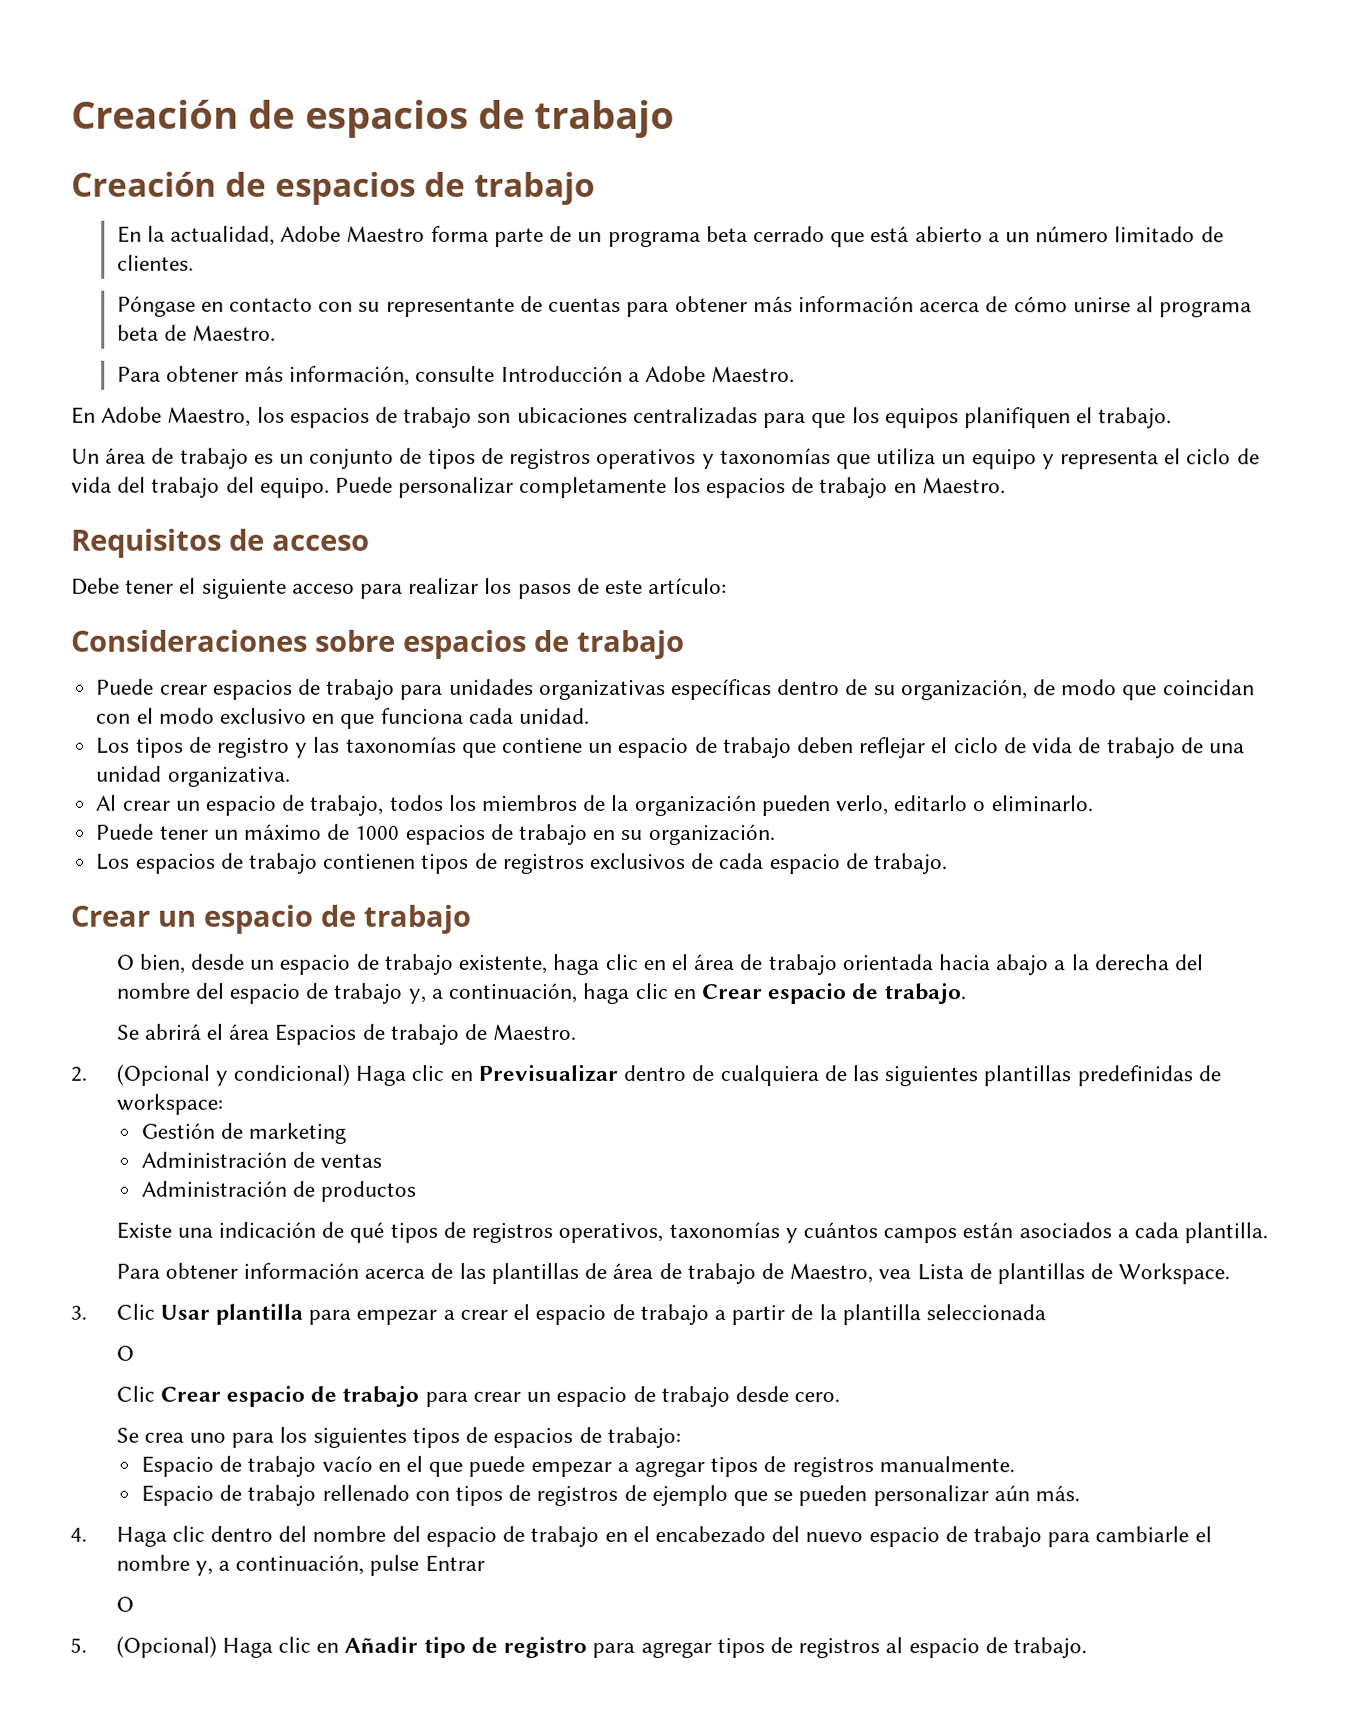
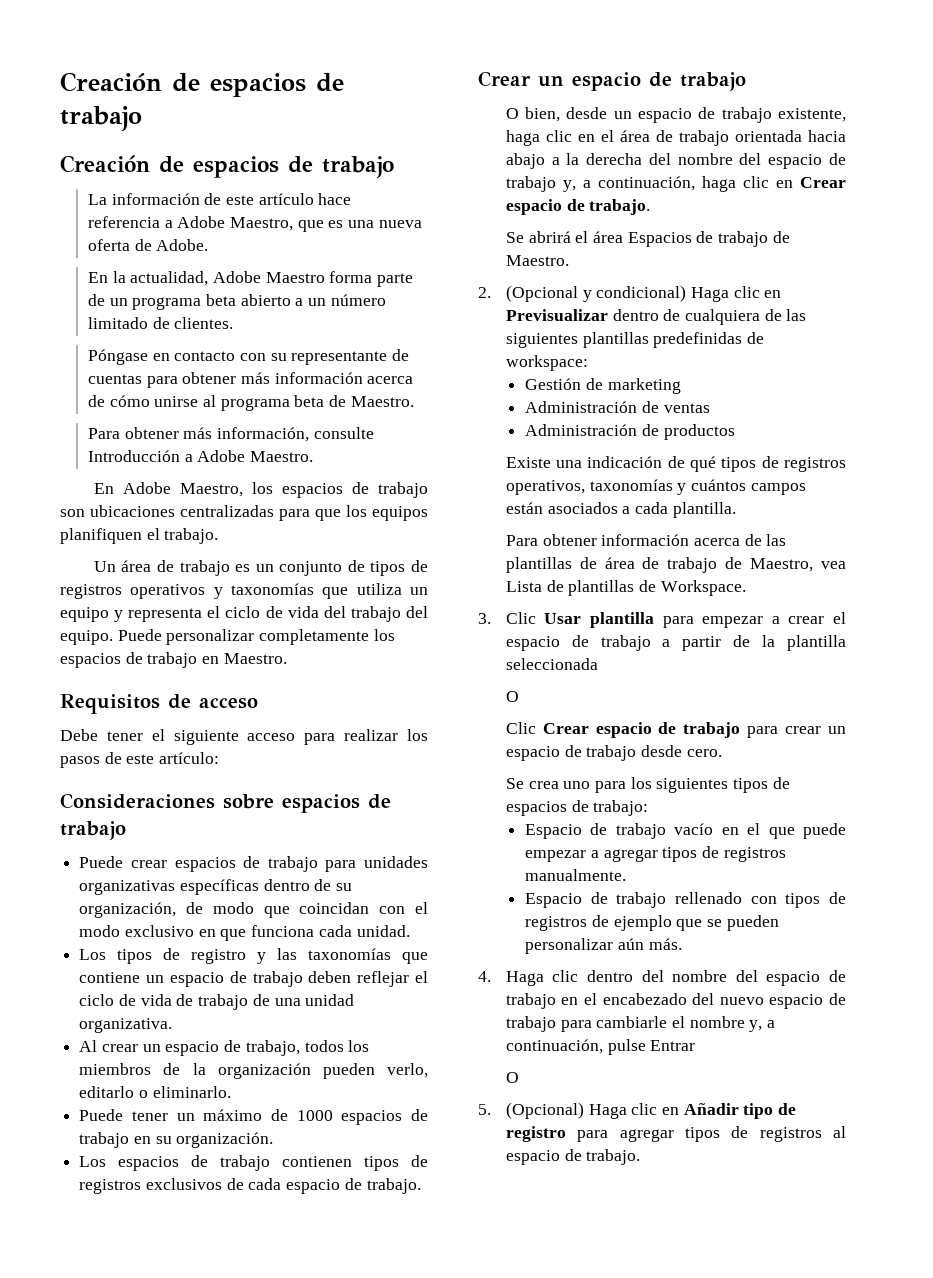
(595, 188) none -> [87,193,352,205] [87,216,422,232] [87,239,209,251] // La información de este artículo hace referencia a Adobe Maestro, que es una nueva oferta de Adobe.
[752,226,910,248] cerrado que está -> (236, 300) none

